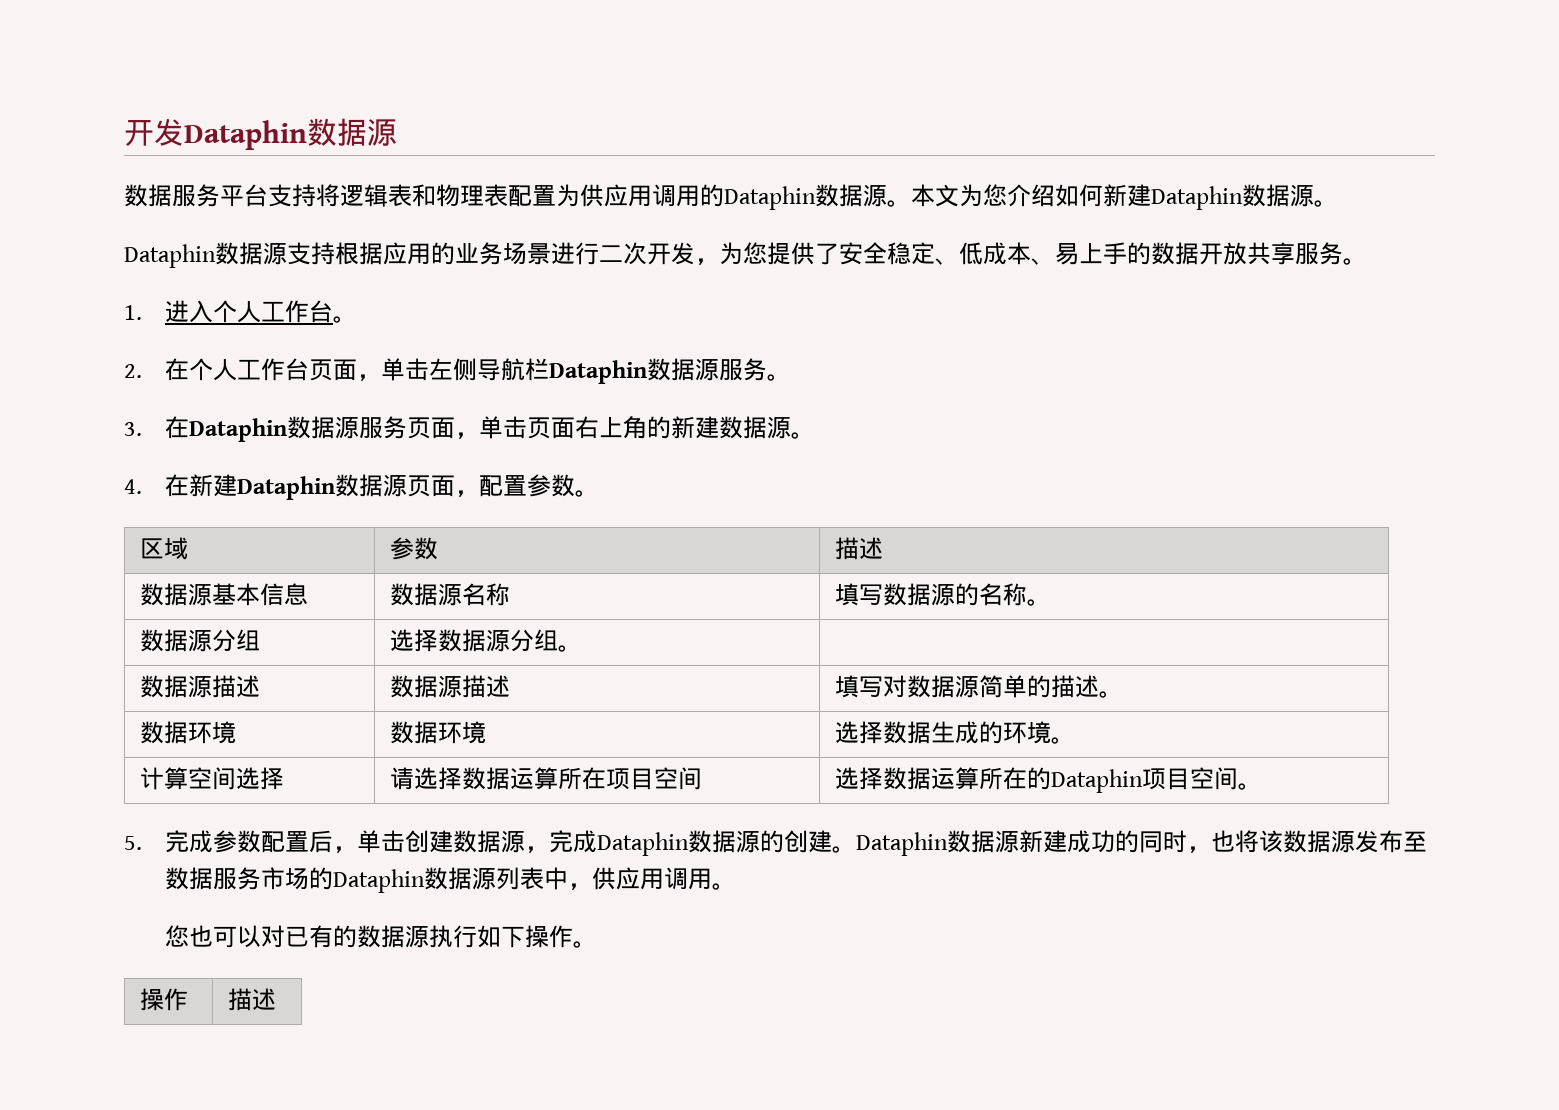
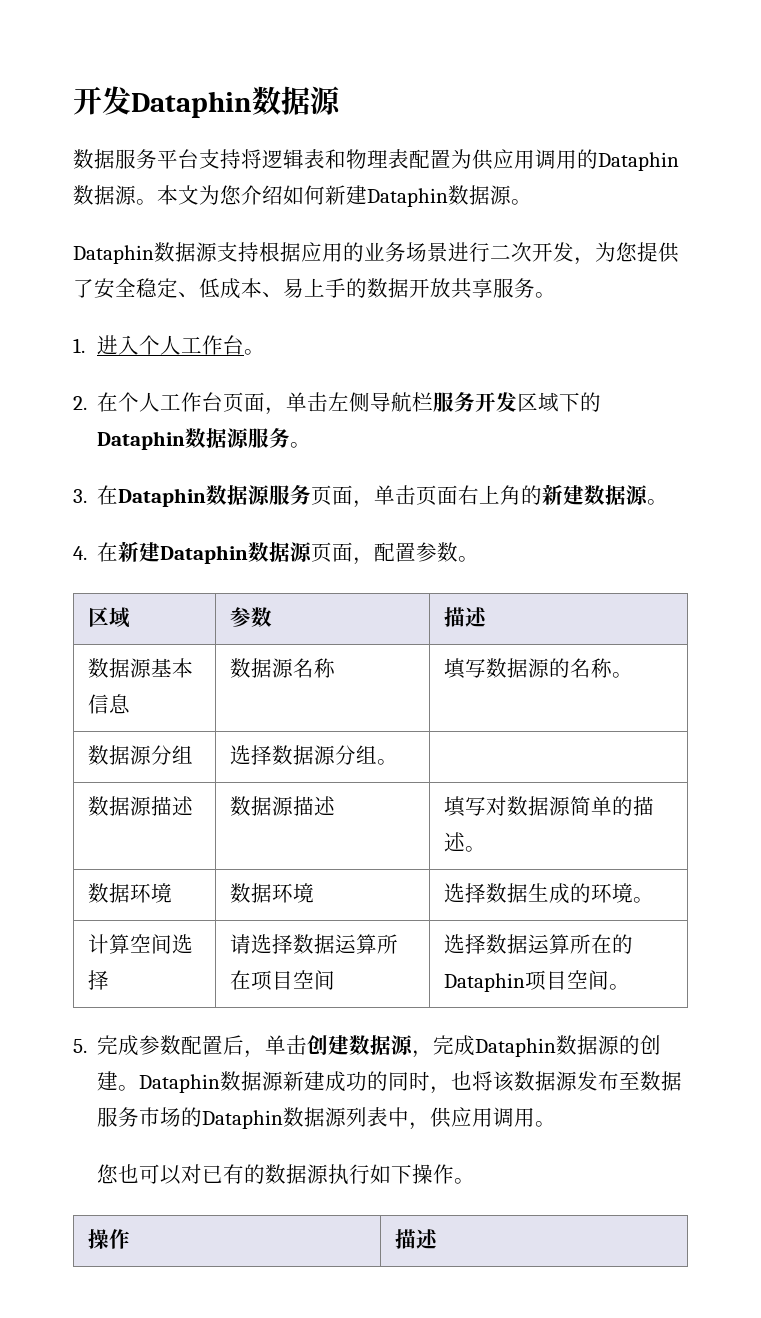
(549, 369) none -> [433,392,602,412] 服务开发区域下的

